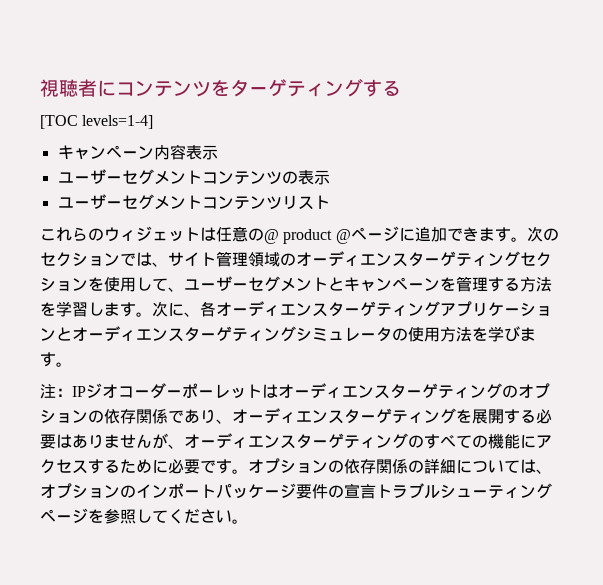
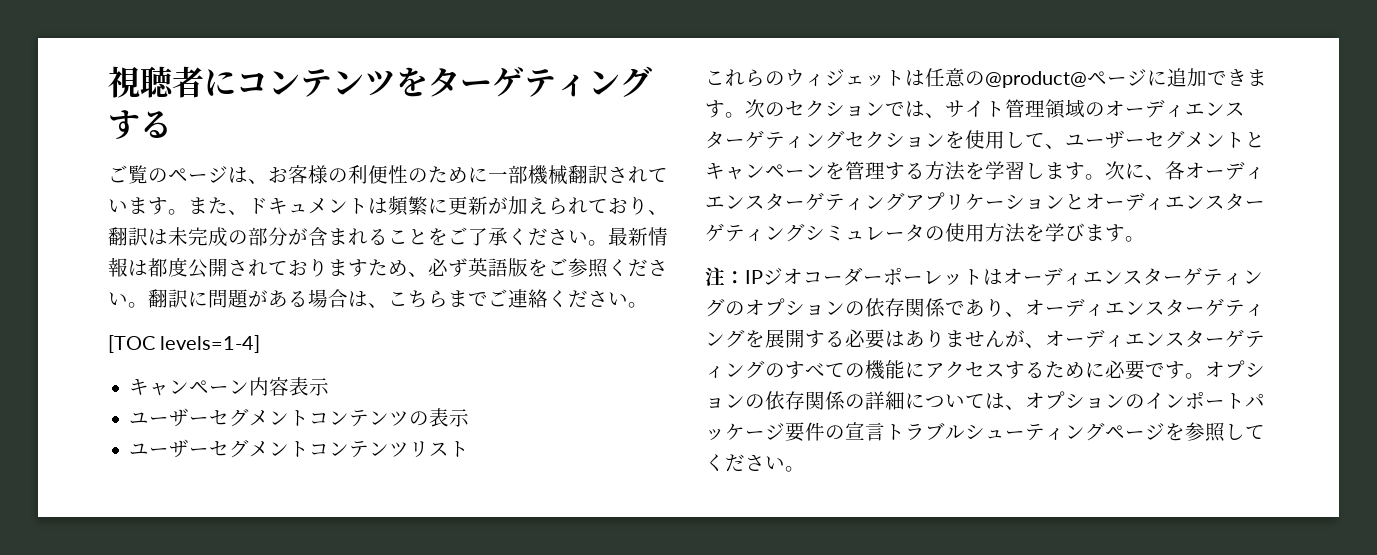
(401, 88) none -> [108,165,668,185] [108,196,668,216] [108,227,668,247] [108,257,668,278] [108,289,648,308] // ご覧のページは、お客様の利便性のために一部機械翻訳されています。また、ドキュメントは頻繁に更新が加えられており、翻訳は未完成の部分が含まれることをご了承ください。最新情報は都度公開されておりますため、必ず英語版をご参照ください。翻訳に問題がある場合は、こちらまでご連絡ください。
[264,229,351,244] @ product @ -> [985,71,1087,88] @product@

